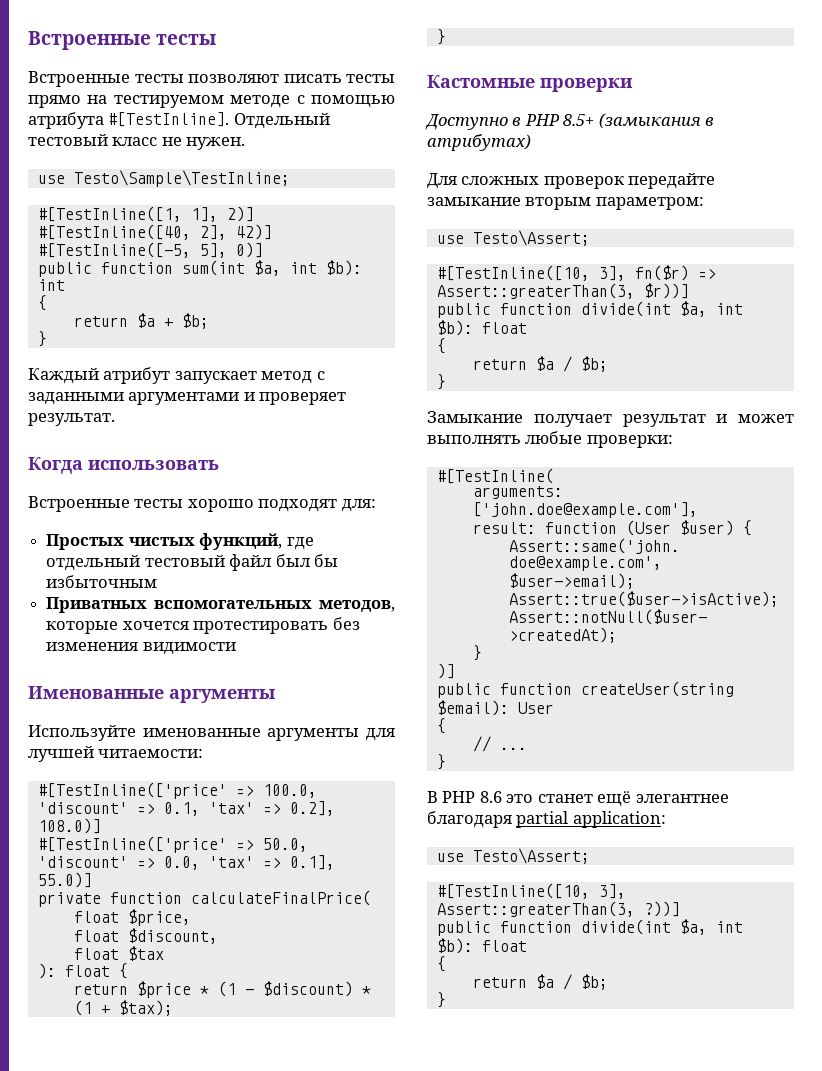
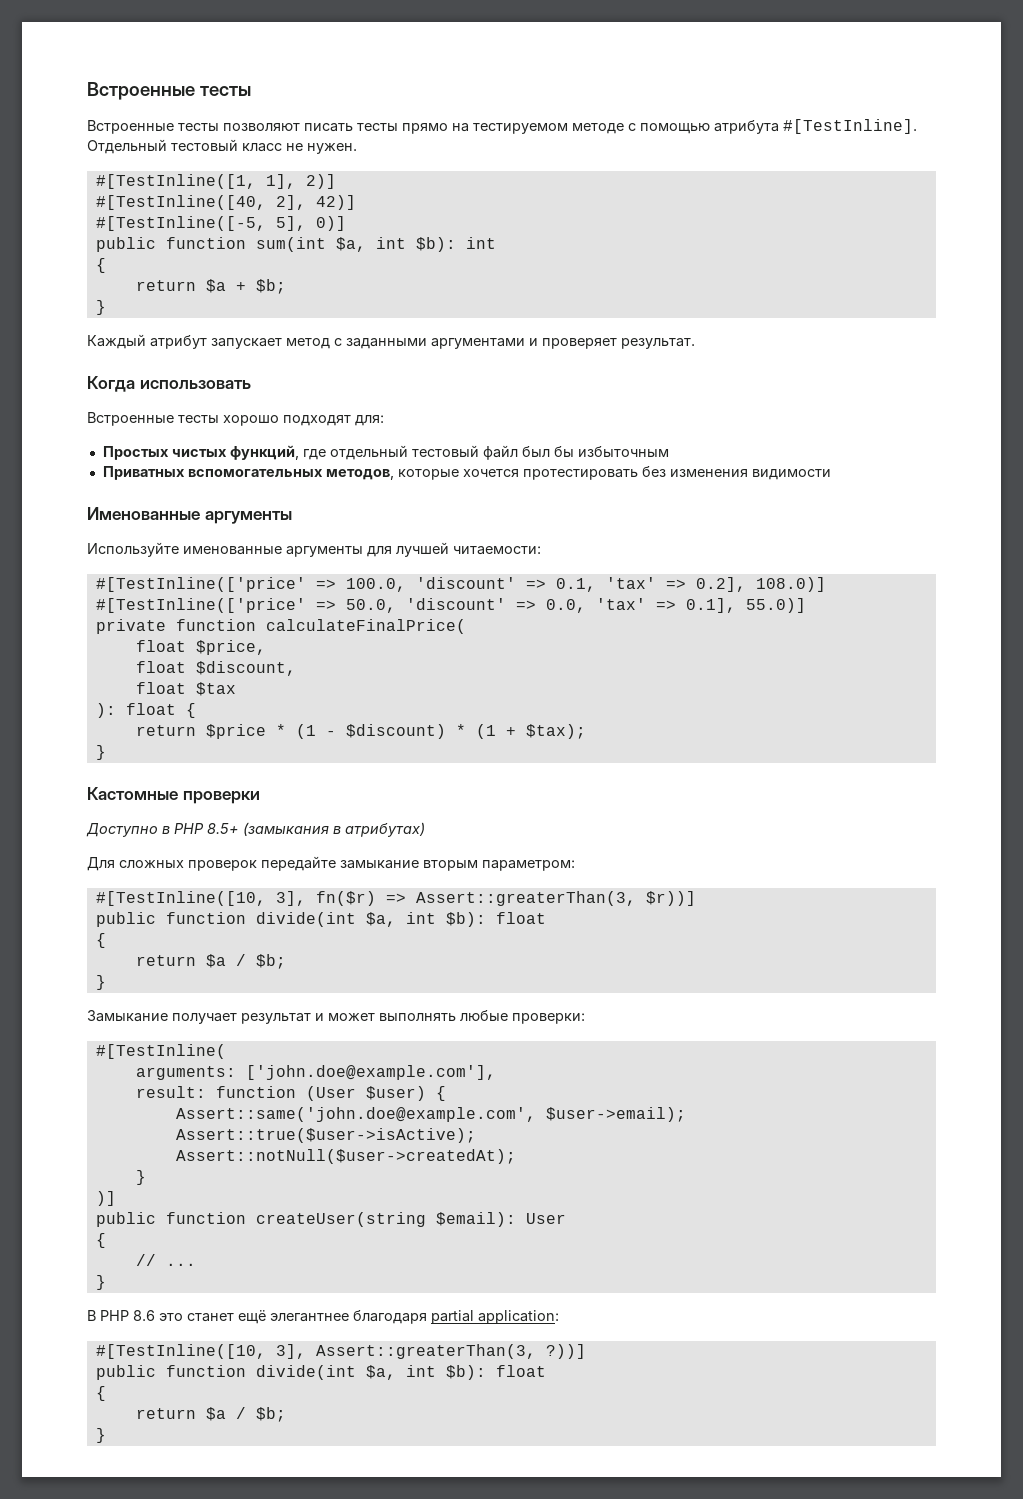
[37,170,290,187] // use Testo\Sample\TestInline; -> (357, 148) none
[436,230,590,246] // use Testo\Assert; -> (575, 865) none
[436,848,590,864] // use Testo\Assert; -> (559, 1317) none

